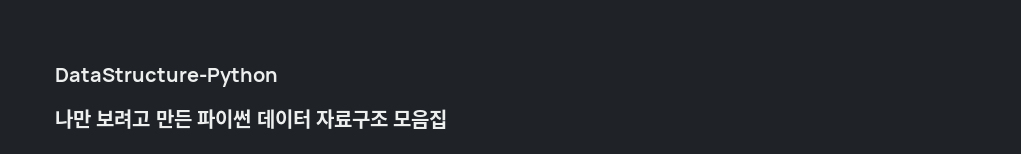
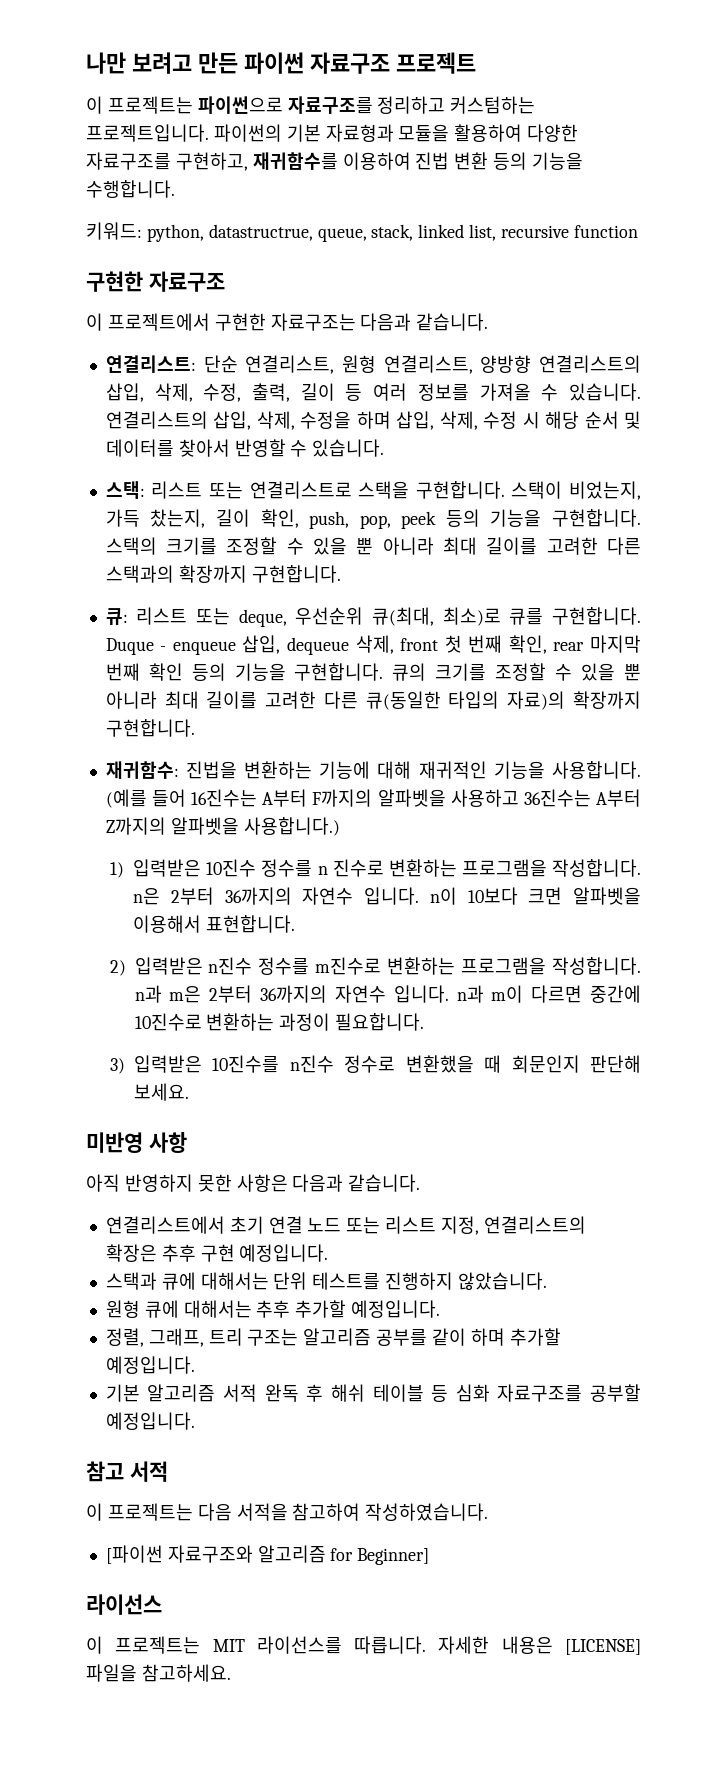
[55,68,278,87] DataStructure-Python // -> (86, 63) none
[256,109,448,129] 데이터 자료구조 모음집 -> [309,52,476,74] [86,96,536,114] [86,124,579,142] [86,152,584,171] [86,180,175,198] [86,222,638,242] [86,271,225,292] [86,313,489,331] [105,355,641,374] [105,383,642,402] [105,411,642,430] [105,439,385,457] [105,481,642,500] [105,509,641,529] [105,537,641,555] [105,565,341,583] [105,607,641,627] [105,635,641,655] [105,663,642,681] [105,691,642,710] [105,719,195,737] [105,761,641,779] [105,789,642,808] [105,817,340,836] [109,859,641,878] [133,887,641,905] [133,915,296,933] [109,957,641,976] [134,985,641,1003] [134,1013,425,1031] [109,1055,641,1074] [133,1083,189,1101] [86,1132,187,1153] [86,1174,421,1192] [105,1216,586,1235] [105,1244,329,1262] [105,1272,547,1290] [105,1300,441,1318] [105,1328,561,1347] [105,1356,195,1374] [105,1384,641,1402] [105,1412,195,1430] [86,1461,168,1482] [86,1503,489,1521] [105,1545,430,1565] [86,1594,162,1615] [86,1636,641,1655] [86,1664,231,1682] 자료구조 프로젝트 // 이 프로젝트는 파이썬으로 자료구조를 정리하고 커스텀하는 프로젝트입니다. 파이썬의 기본 자료형과 모듈을 활용하여 다양한 자료구조를 구현하고, 재귀함수를 이용하여 진법 변환 등의 기능을 수행합니다. // 키워드: python, datastructrue, queue, stack, linked list, recursive function // 구현한 자료구조 // 이 프로젝트에서 구현한 자료구조는 다음과 같습니다. // 연결리스트: 단순 연결리스트, 원형 연결리스트, 양방향 연결리스트의 삽입, 삭제, 수정, 출력, 길이 등 여러 정보를 가져올 수 있습니다. 연결리스트의 삽입, 삭제, 수정을 하며 삽입, 삭제, 수정 시 해당 순서 및 데이터를 찾아서 반영할 수 있습니다. // 스택: 리스트 또는 연결리스트로 스택을 구현합니다. 스택이 비었는지, 가득 찼는지, 길이 확인, push, pop, peek 등의 기능을 구현합니다. 스택의 크기를 조정할 수 있을 뿐 아니라 최대 길이를 고려한 다른 스택과의 확장까지 구현합니다. // 큐: 리스트 또는 deque, 우선순위 큐(최대, 최소)로 큐를 구현합니다. Duque - enqueue 삽입, dequeue 삭제, front 첫 번째 확인, rear 마지막 번째 확인 등의 기능을 구현합니다. 큐의 크기를 조정할 수 있을 뿐 아니라 최대 길이를 고려한 다른 큐(동일한 타입의 자료)의 확장까지 구현합니다. // 재귀함수: 진법을 변환하는 기능에 대해 재귀적인 기능을 사용합니다. (예를 들어 16진수는 A부터 F까지의 알파벳을 사용하고 36진수는 A부터 Z까지의 알파벳을 사용합니다.) // 1) 입력받은 10진수 정수를 n 진수로 변환하는 프로그램을 작성합니다. n은 2부터 36까지의 자연수 입니다. n이 10보다 크면 알파벳을 이용해서 표현합니다. // 2) 입력받은 n진수 정수를 m진수로 변환하는 프로그램을 작성합니다. n과 m은 2부터 36까지의 자연수 입니다. n과 m이 다르면 중간에 10진수로 변환하는 과정이 필요합니다. // 3) 입력받은 10진수를 n진수 정수로 변환했을 때 회문인지 판단해 보세요. // 미반영 사항 // 아직 반영하지 못한 사항은 다음과 같습니다. // 연결리스트에서 초기 연결 노드 또는 리스트 지정, 연결리스트의 확장은 추후 구현 예정입니다. // 스택과 큐에 대해서는 단위 테스트를 진행하지 않았습니다. // 원형 큐에 대해서는 추후 추가할 예정입니다. // 정렬, 그래프, 트리 구조는 알고리즘 공부를 같이 하며 추가할 예정입니다. // 기본 알고리즘 서적 완독 후 해쉬 테이블 등 심화 자료구조를 공부할 예정입니다. // 참고 서적 // 이 프로젝트는 다음 서적을 참고하여 작성하였습니다. // [파이썬 자료구조와 알고리즘 for Beginner] // 라이선스 // 이 프로젝트는 MIT 라이선스를 따릅니다. 자세한 내용은 [LICENSE] 파일을 참고하세요.

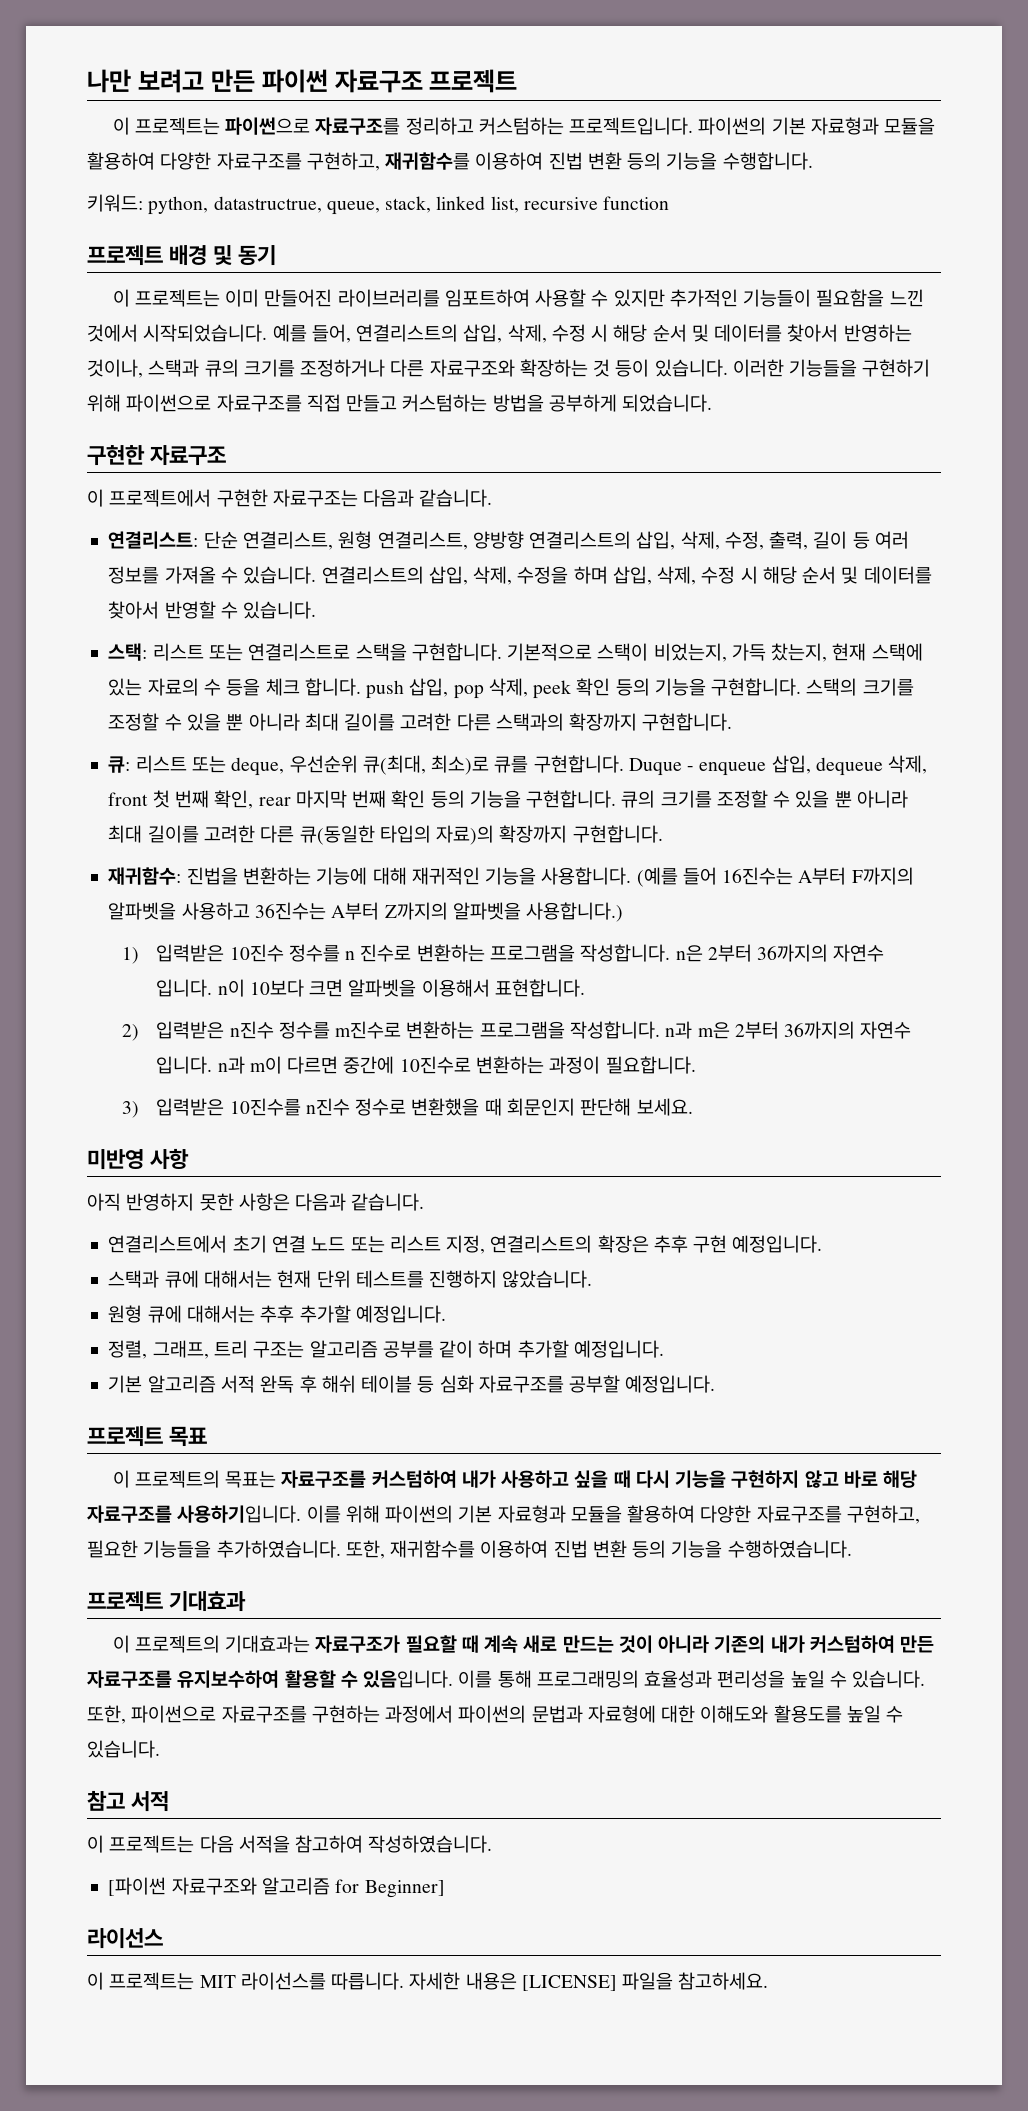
(638, 231) none -> [87,245,277,266] [112,289,924,307] [87,324,912,343] [87,359,931,378] [87,394,713,412] // 프로젝트 배경 및 동기 // 이 프로젝트는 이미 만들어진 라이브러리를 임포트하여 사용할 수 있지만 추가적인 기능들이 필요함을 느낀 것에서 시작되었습니다. 예를 들어, 연결리스트의 삽입, 삭제, 수정 시 해당 순서 및 데이터를 찾아서 반영하는 것이나, 스택과 큐의 크기를 조정하거나 다른 자료구조와 확장하는 것 등이 있습니다. 이러한 기능들을 구현하기 위해 파이썬으로 자료구조를 직접 만들고 커스텀하는 방법을 공부하게 되었습니다.
(505, 490) none -> [507,643,593,661] 기본적으로
[215,509,437,529] 길이 확인, push, pop, peek -> [832,643,923,661] [108,678,611,699] 현재 스택에 있는 자료의 수 등을 체크 합니다. push 삽입, pop 삭제, peek 확인
(269, 1281) none -> [277,1270,312,1288] 현재
(195, 1421) none -> [87,1426,208,1447] [112,1470,918,1488] [87,1505,920,1524] [87,1540,852,1559] [87,1591,247,1612] [112,1635,935,1653] [87,1670,926,1688] [87,1705,904,1724] [87,1740,160,1758] // 프로젝트 목표 // 이 프로젝트의 목표는 자료구조를 커스텀하여 내가 사용하고 싶을 때 다시 기능을 구현하지 않고 바로 해당 자료구조를 사용하기입니다. 이를 위해 파이썬의 기본 자료형과 모듈을 활용하여 다양한 자료구조를 구현하고, 필요한 기능들을 추가하였습니다. 또한, 재귀함수를 이용하여 진법 변환 등의 기능을 수행하였습니다. // 프로젝트 기대효과 // 이 프로젝트의 기대효과는 자료구조가 필요할 때 계속 새로 만드는 것이 아니라 기존의 내가 커스텀하여 만든 자료구조를 유지보수하여 활용할 수 있음입니다. 이를 통해 프로그래밍의 효율성과 편리성을 높일 수 있습니다. 또한, 파이썬으로 자료구조를 구현하는 과정에서 파이썬의 문법과 자료형에 대한 이해도와 활용도를 높일 수 있습니다.

